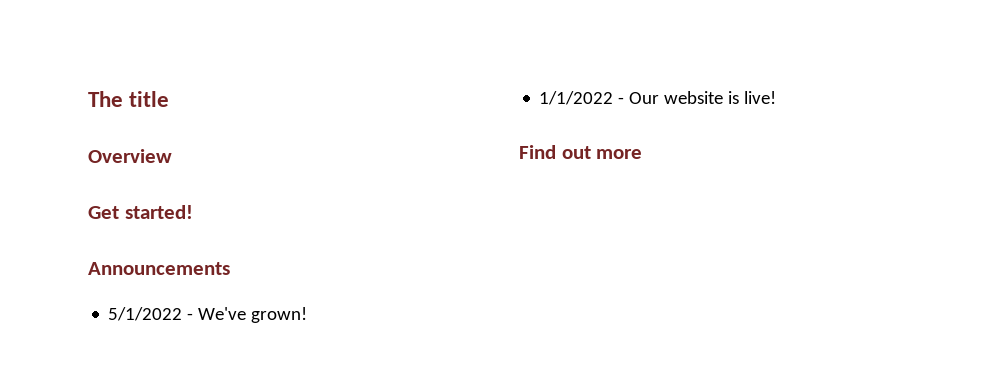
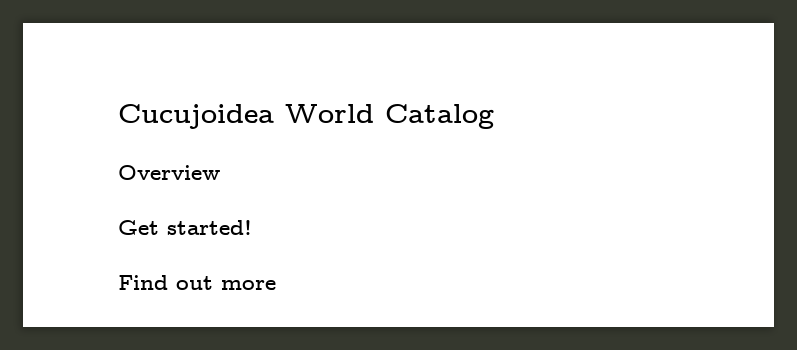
[88,91,170,107] The title -> [118,104,494,129] Cucujoidea World Catalog
[88,262,230,275] [108,307,308,323] [539,91,777,105] // Announcements // 5/1/2022 - We've grown! // 1/1/2022 - Our website is live! -> (252, 227) none

